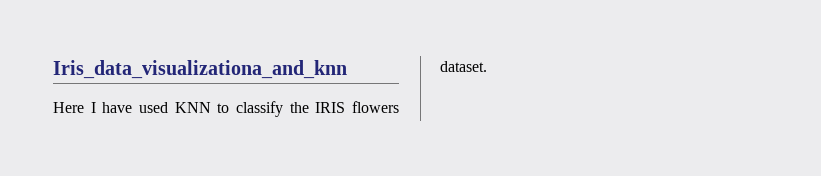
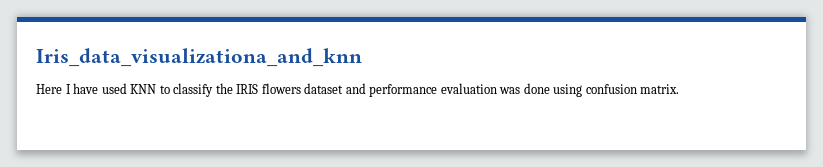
[440,61,487,72] dataset. -> [304,83,680,97] dataset and performance evaluation was done using confusion matrix.

